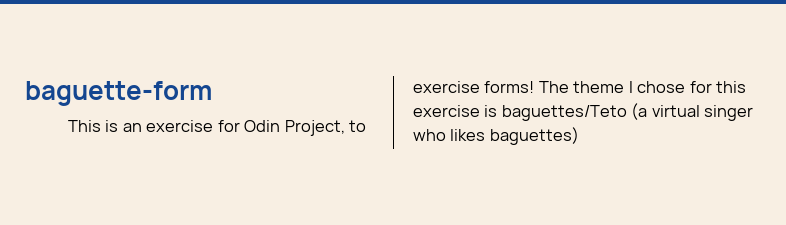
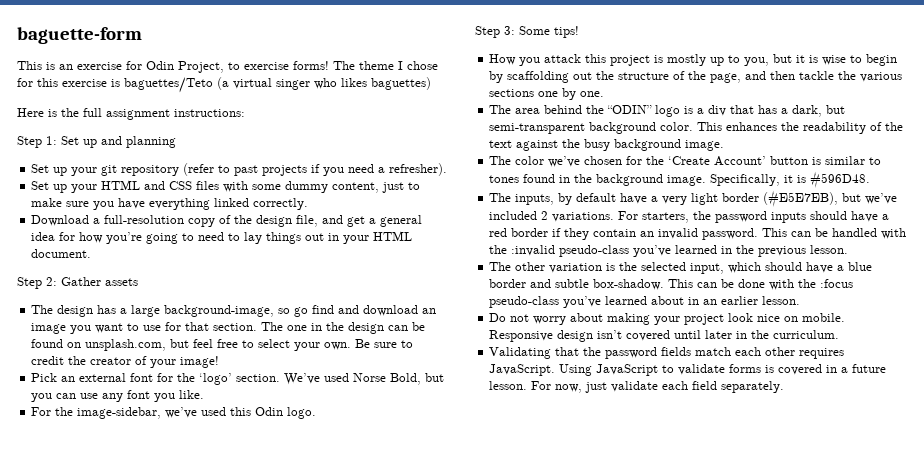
(579, 136) none -> [17,108,245,120] [17,136,176,148] [31,163,448,176] [31,180,421,193] [31,198,309,210] [31,215,423,227] [31,231,413,244] [31,249,92,258] [17,277,138,289] [31,305,437,317] [31,322,426,334] [31,339,414,351] [31,356,220,368] [31,373,445,385] [31,390,205,402] [31,407,317,419] [475,26,579,38] [489,54,898,66] [489,71,903,83] [489,88,605,100] [489,105,846,117] [489,122,904,134] [489,139,725,151] [489,156,882,167] [489,171,871,188] [489,190,898,207] [489,211,890,223] [489,228,907,240] [489,245,849,257] [489,262,873,274] [489,279,854,290] [489,296,801,308] [489,313,846,325] [489,330,840,342] [489,347,845,359] [489,364,887,376] [489,381,785,393] // Here is the full assignment instructions: // Step 1: Set up and planning // Set up your git repository (refer to past projects if you need a refresher). // Set up your HTML and CSS files with some dummy content, just to make sure you have everything linked correctly. // Download a full-resolution copy of the design file, and get a general idea for how you’re going to need to lay things out in your HTML document. // Step 2: Gather assets // The design has a large background-image, so go find and download an image you want to use for that section. The one in the design can be found on unsplash.com, but feel free to select your own. Be sure to credit the creator of your image! // Pick an external font for the ‘logo’ section. We’ve used Norse Bold, but you can use any font you like. // For the image-sidebar, we’ve used this Odin logo. // Step 3: Some tips! // How you attack this project is mostly up to you, but it is wise to begin by scaffolding out the structure of the page, and then tackle the various sections one by one. // The area behind the “ODIN” logo is a div that has a dark, but semi-transparent background color. This enhances the readability of the text against the busy background image. // The color we’ve chosen for the ‘Create Account’ button is similar to tones found in the background image. Specifically, it is #596D48. // The inputs, by default have a very light border (#E5E7EB), but we’ve included 2 variations. For starters, the password inputs should have a red border if they contain an invalid password. This can be handled with the :invalid pseudo-class you’ve learned in the previous lesson. // The other variation is the selected input, which should have a blue border and subtle box-shadow. This can be done with the :focus pseudo-class you’ve learned about in an earlier lesson. // Do not worry about making your project look nice on mobile. Responsive design isn’t covered until later in the curriculum. // Validating that the password fields match each other requires JavaScript. Using JavaScript to validate forms is covered in a future lesson. For now, just validate each field separately.

